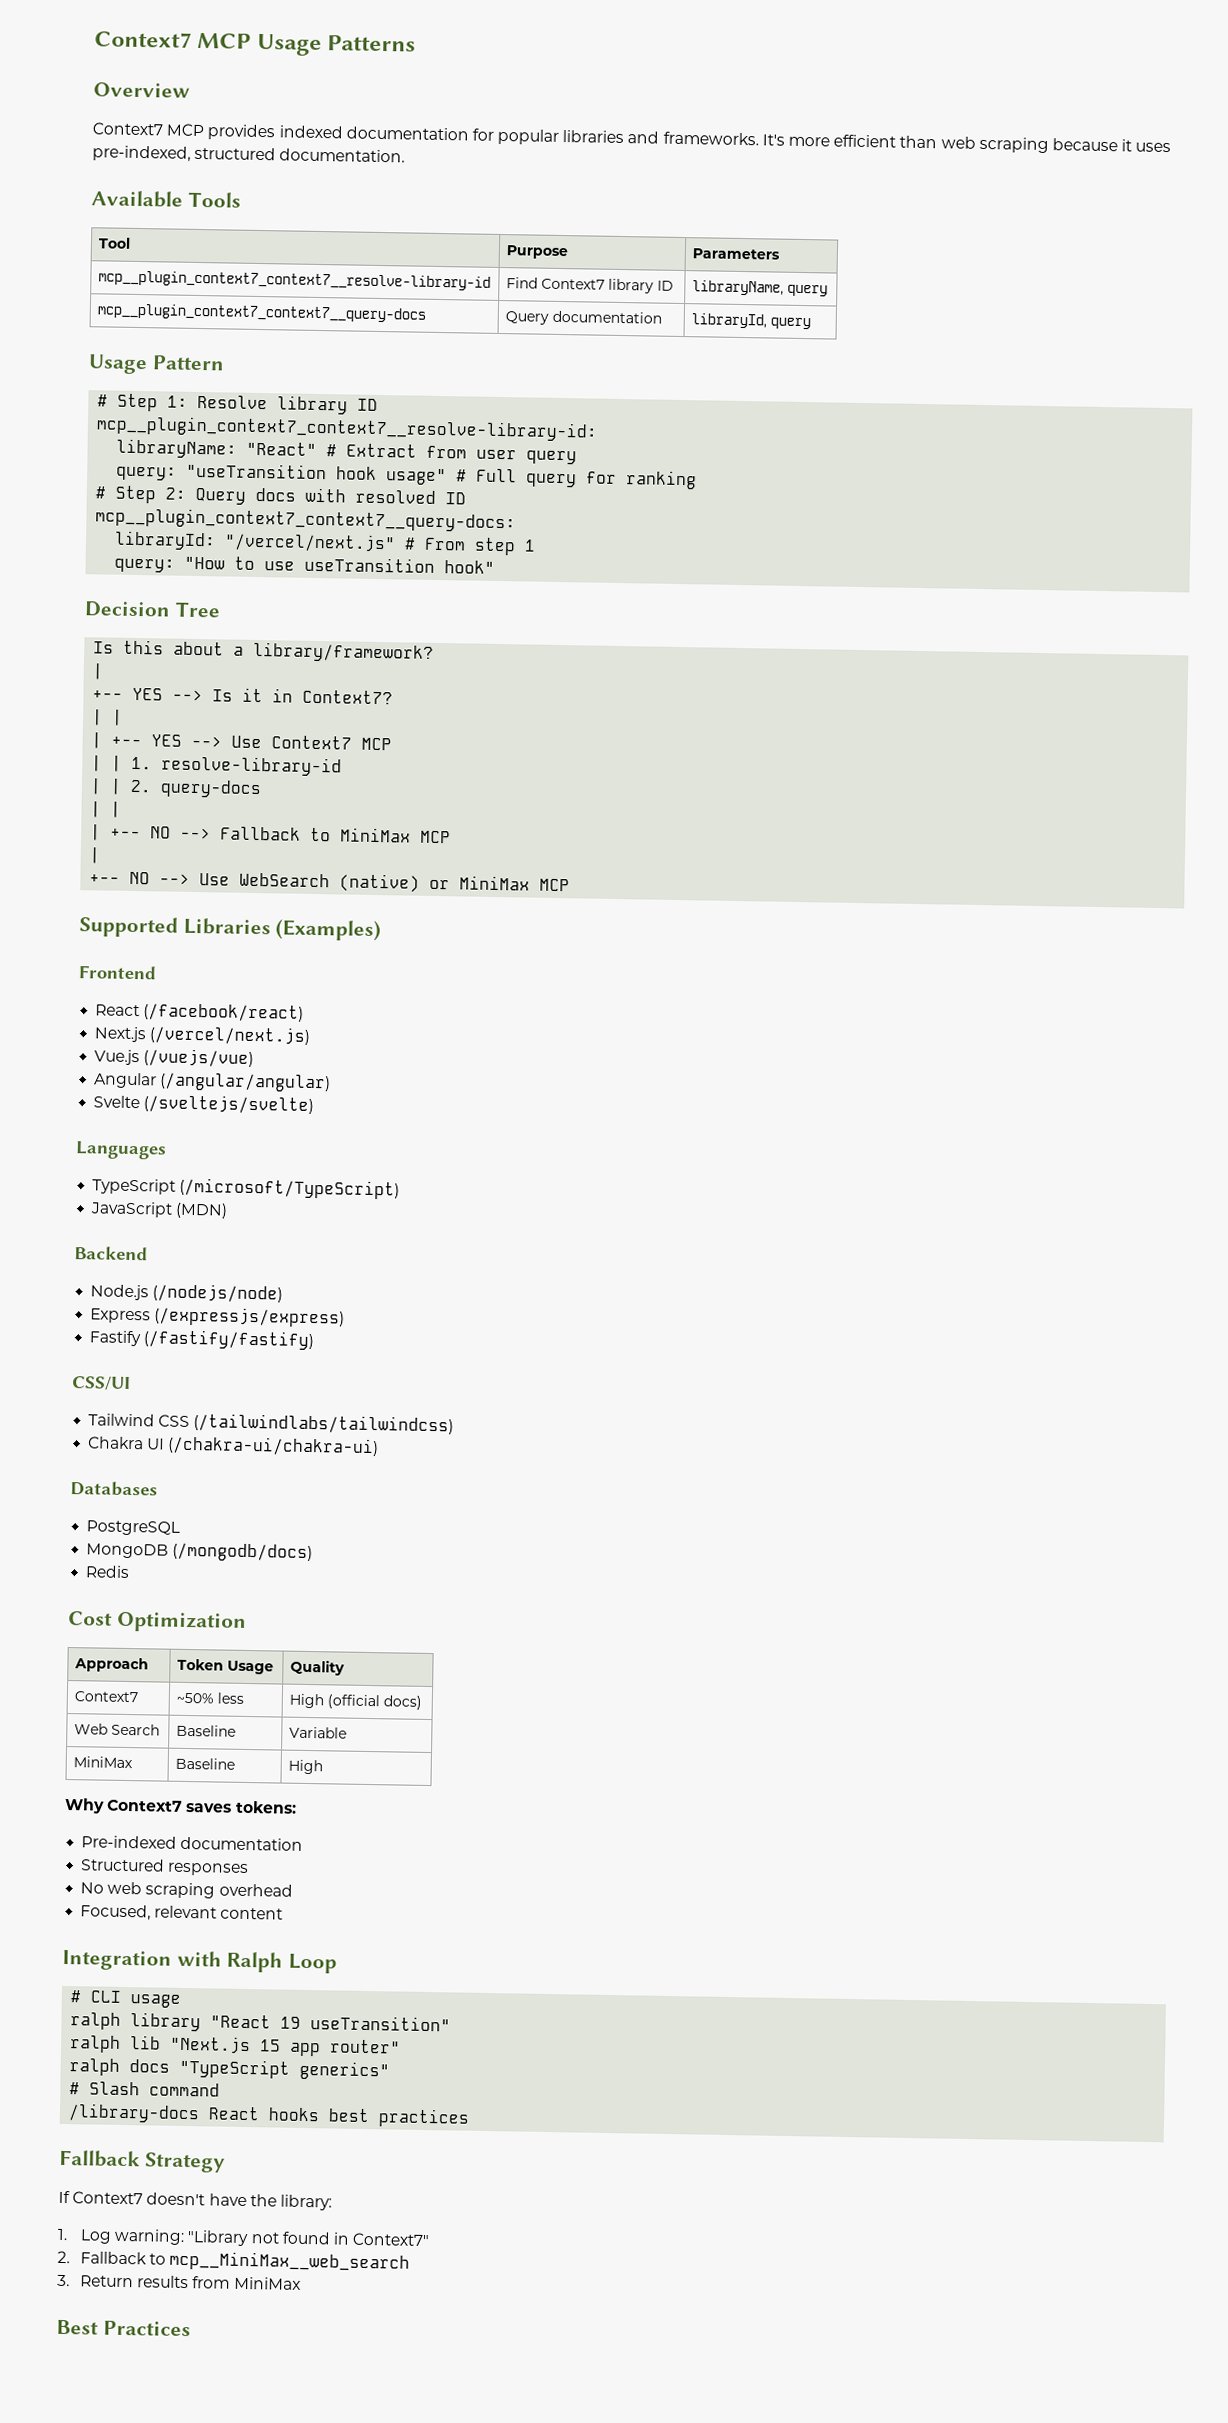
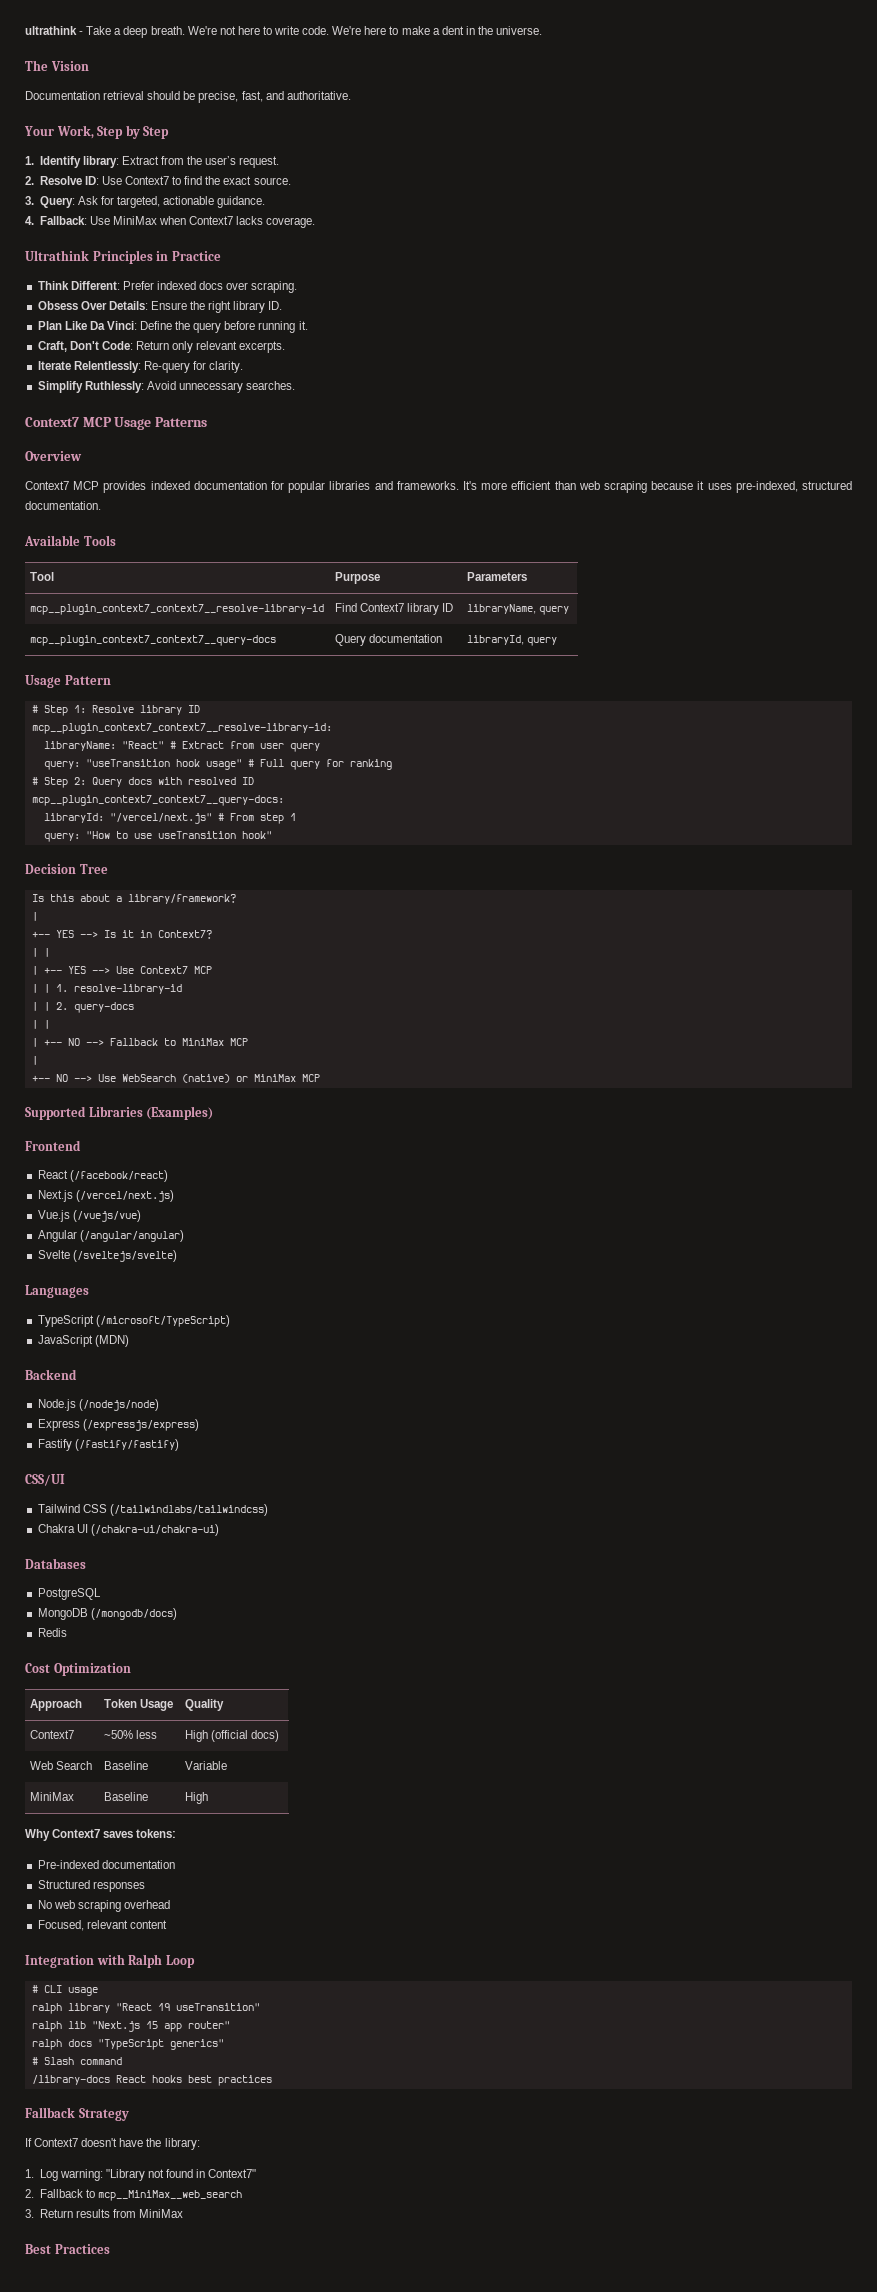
(94, 39) none -> [25,26,543,38] [25,60,89,71] [25,91,351,103] [24,125,170,139] [25,156,280,168] [25,176,291,185] [25,196,266,208] [25,216,316,228] [25,250,221,264] [37,281,298,293] [37,301,283,313] [37,321,308,333] [37,341,286,353] [37,361,244,373] [37,381,296,393] ultrathink - Take a deep breath. We're not here to write code. We're here to make a dent in the universe. // The Vision // Documentation retrieval should be precise, fast, and authoritative. // Your Work, Step by Step // 1. Identify library: Extract from the user’s request. // 2. Resolve ID: Use Context7 to find the exact source. // 3. Query: Ask for targeted, actionable guidance. // 4. Fallback: Use MiniMax when Context7 lacks coverage. // Ultrathink Principles in Practice // Think Different: Prefer indexed docs over scraping. // Obsess Over Details: Ensure the right library ID. // Plan Like Da Vinci: Define the query before running it. // Craft, Don't Code: Return only relevant excerpts. // Iterate Relentlessly: Re-query for clarity. // Simplify Ruthlessly: Avoid unnecessary searches. //

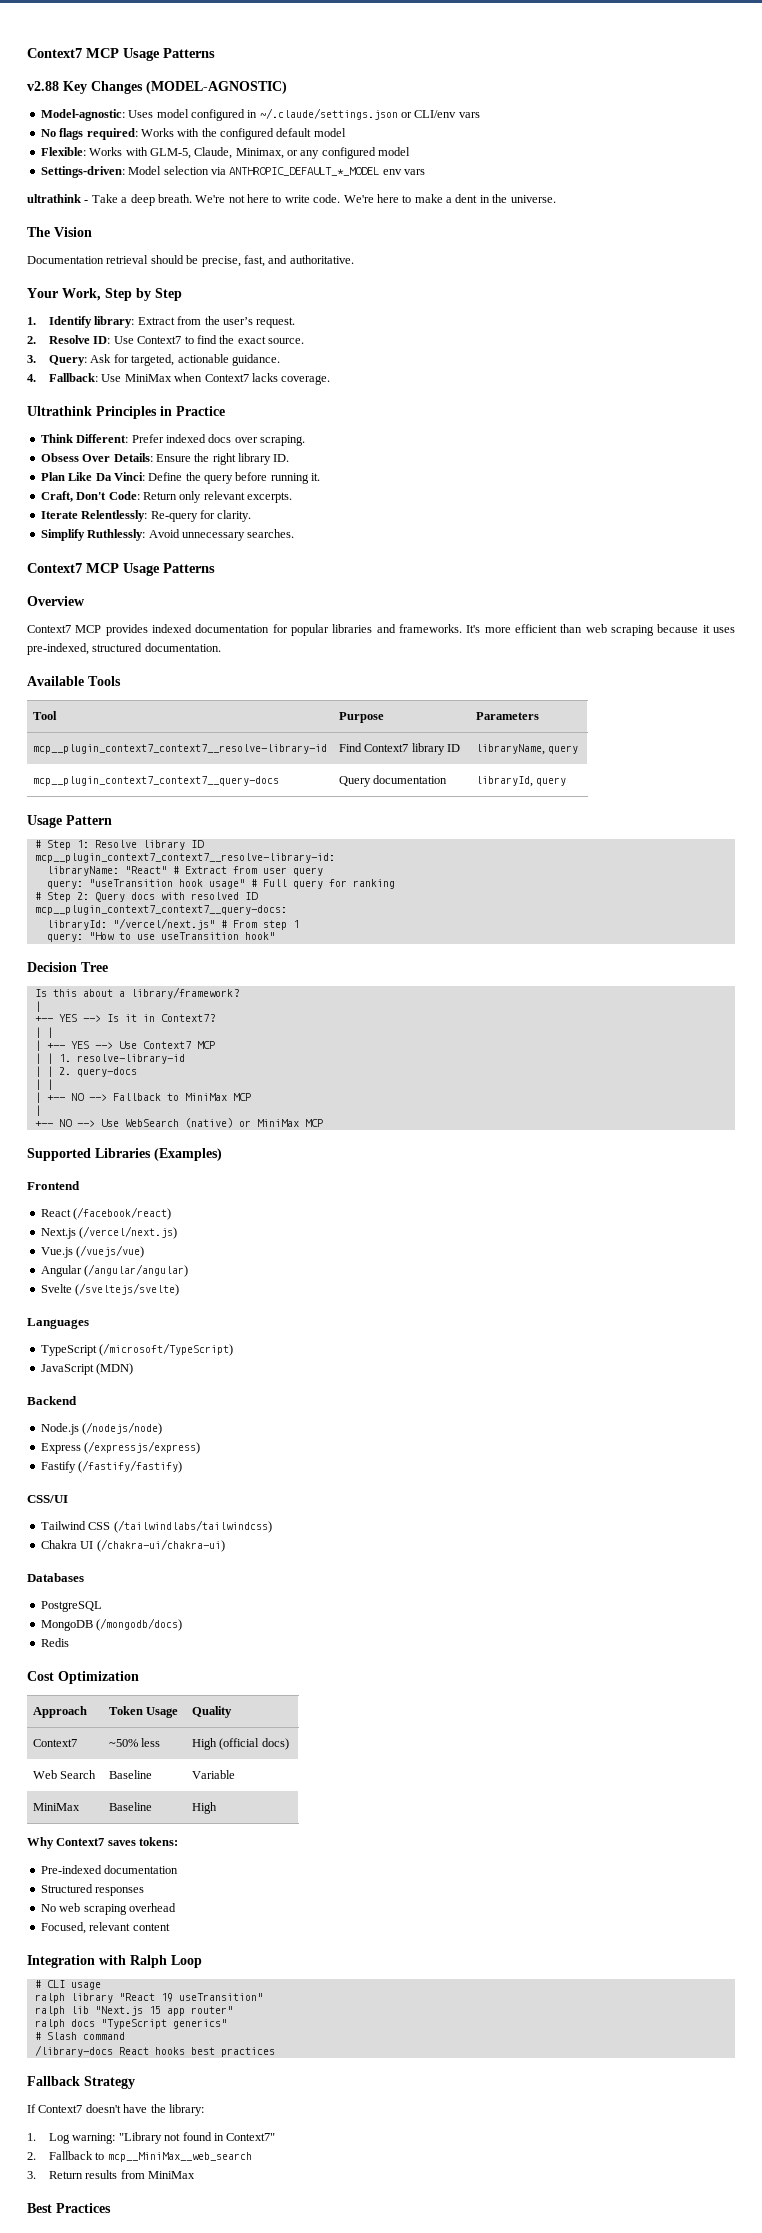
(25, 30) none -> [27,48,215,61] [27,81,287,94] [40,108,480,121] [40,128,346,140] [40,147,411,159] [40,166,425,178] Context7 MCP Usage Patterns // v2.88 Key Changes (MODEL-AGNOSTIC) // Model-agnostic: Uses model configured in ~/.claude/settings.json or CLI/env vars // No flags required: Works with the configured default model // Flexible: Works with GLM-5, Claude, Minimax, or any configured model // Settings-driven: Model selection via ANTHROPIC_DEFAULT_*_MODEL env vars //

